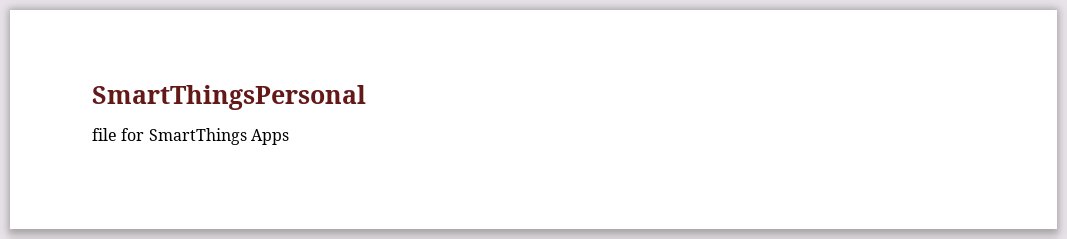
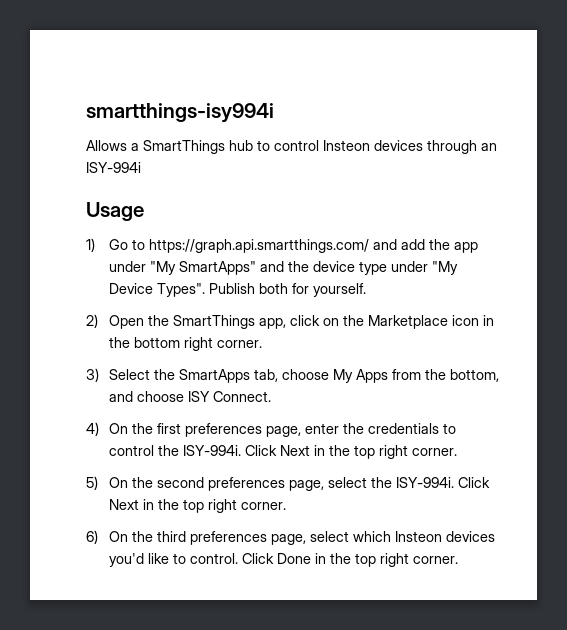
[92,85,366,110] [92,128,289,145] SmartThingsPersonal // file for SmartThings Apps -> [86,103,274,123] [86,140,497,154] [86,162,141,173] [86,202,144,221] [86,238,478,253] [108,261,458,275] [108,283,366,297] [86,314,494,329] [108,337,262,351] [86,368,499,383] [108,391,271,402] [86,422,456,437] [108,445,457,459] [86,476,490,491] [108,499,286,513] [86,530,495,545] [108,553,458,567] smartthings-isy994i // Allows a SmartThings hub to control Insteon devices through an ISY-994i // Usage // 1) Go to https://graph.api.smartthings.com/ and add the app under "My SmartApps" and the device type under "My Device Types". Publish both for yourself. // 2) Open the SmartThings app, click on the Marketplace icon in the bottom right corner. // 3) Select the SmartApps tab, choose My Apps from the bottom, and choose ISY Connect. // 4) On the first preferences page, enter the credentials to control the ISY-994i. Click Next in the top right corner. // 5) On the second preferences page, select the ISY-994i. Click Next in the top right corner. // 6) On the third preferences page, select which Insteon devices you'd like to control. Click Done in the top right corner.

